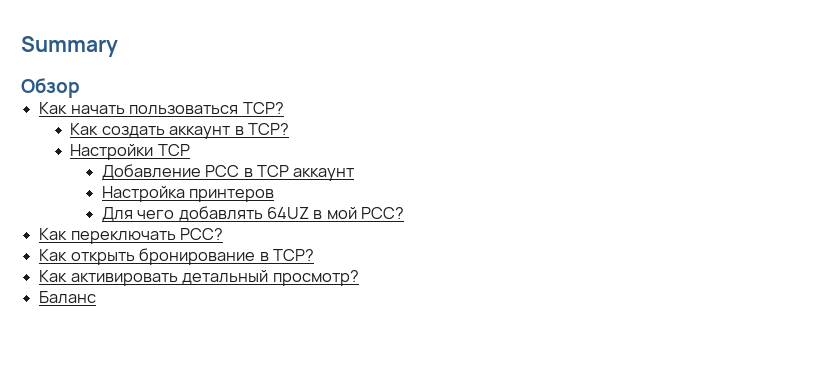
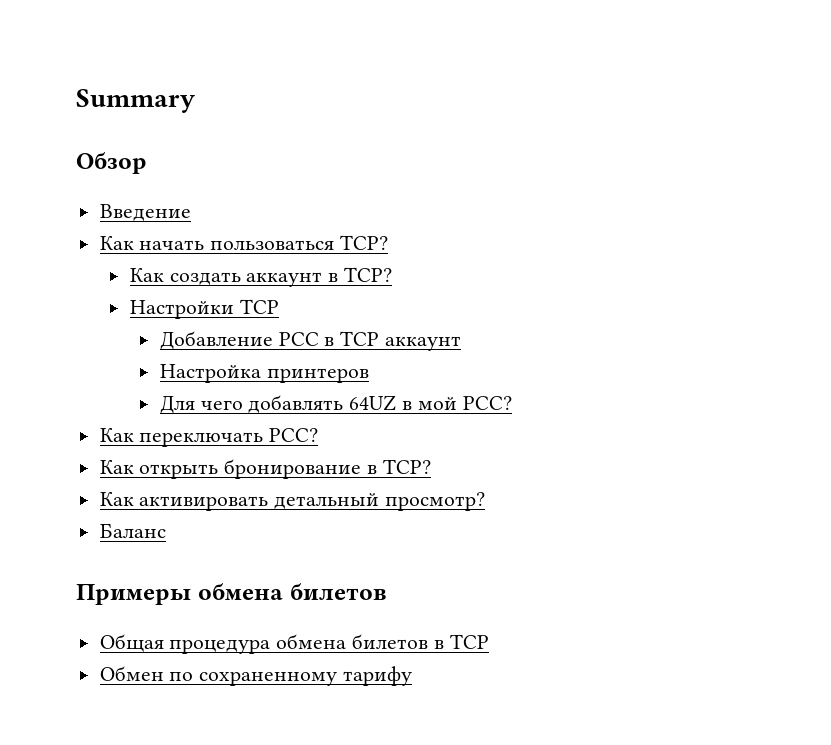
(80, 88) none -> [99,204,191,221] // Введение
(97, 297) none -> [76,583,387,605] [99,634,489,654] [99,666,413,686] // Примеры обмена билетов // Общая процедура обмена билетов в ТСР // Обмен по сохраненному тарифу

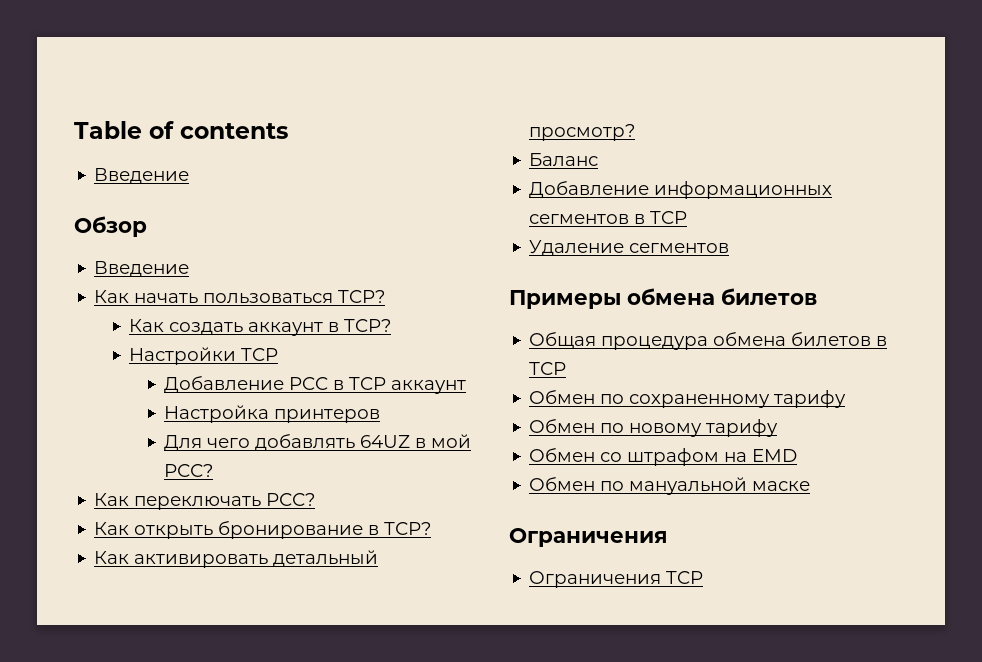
[76,89,195,113] Summary -> [74,121,288,139] [94,168,190,184] Table of contents // Введение
(166, 530) none -> [529,181,833,199] [529,211,688,224] [529,240,730,256] // Добавление информационных сегментов в TCP // Удаление сегментов
(413, 676) none -> [529,419,779,437] [529,448,798,466] [529,477,811,495] [509,528,668,547] [529,571,704,588] // Обмен по новому тарифу // Обмен со штрафом на EMD // Обмен по мануальной маске // Ограничения // Ограничения TCP

